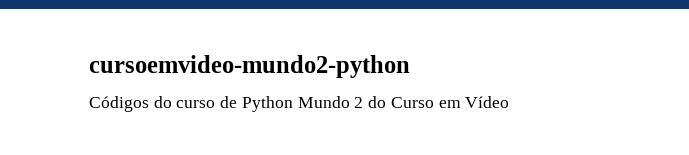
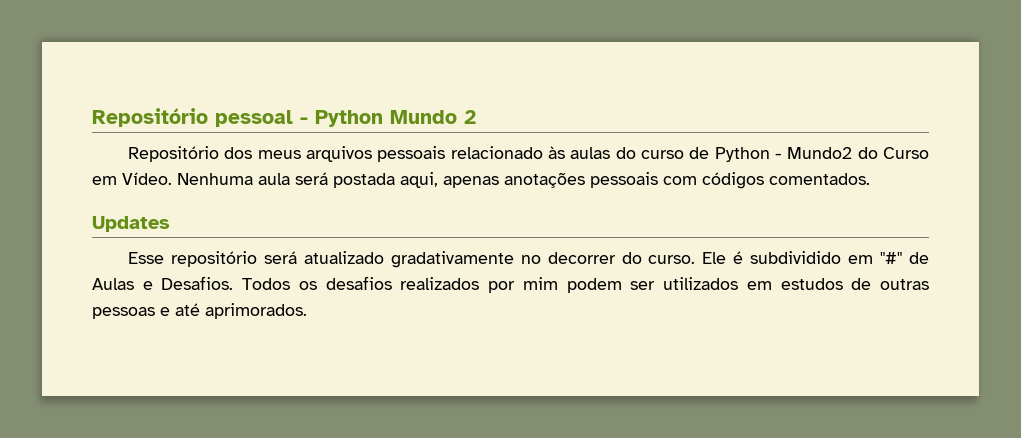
[89,55,410,78] [89,96,149,112] cursoemvideo-mundo2-python // Códigos -> [92,108,476,127] [128,146,611,162] Repositório pessoal - Python Mundo 2 // Repositório dos meus arquivos pessoais relacionado às aulas
[297,96,364,108] Mundo 2 -> [775,147,853,159] - Mundo2
[465,96,510,108] Vídeo -> [122,172,870,189] [92,216,170,232] [128,251,929,268] [92,276,930,293] [92,303,307,319] Vídeo. Nenhuma aula será postada aqui, apenas anotações pessoais com códigos comentados. // Updates // Esse repositório será atualizado gradativamente no decorrer do curso. Ele é subdividido em "#" de Aulas e Desafios. Todos os desafios realizados por mim podem ser utilizados em estudos de outras pessoas e até aprimorados.

